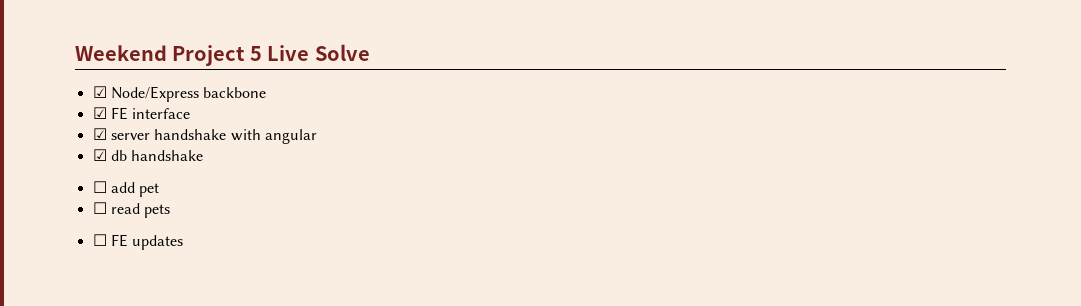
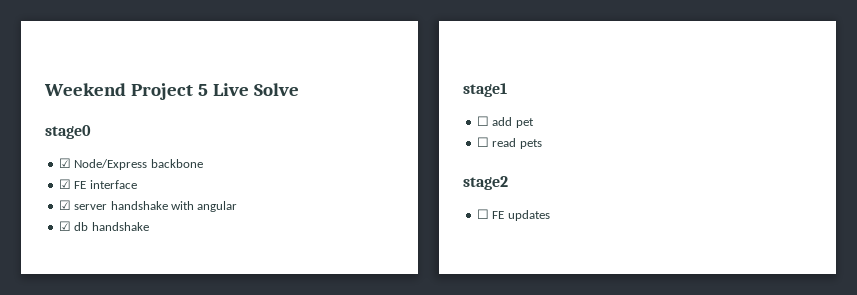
(370, 52) none -> [45,125,91,139] // stage0
(204, 155) none -> [463,83,507,97] // stage1
(171, 211) none -> [463,176,508,190] // stage2

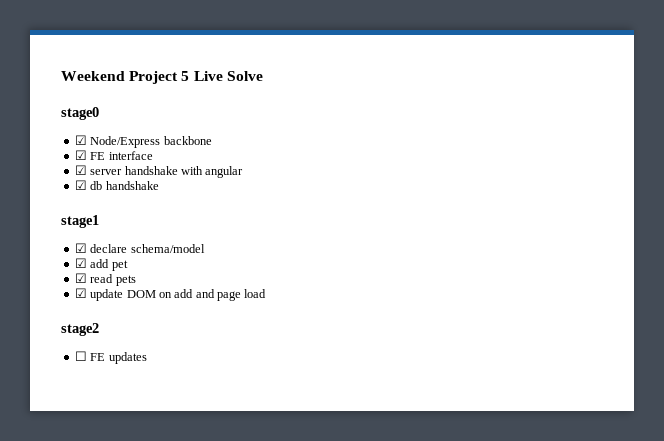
[476,116,489,126] ☐ -> [74,243,205,253] [74,258,87,268] ☑ declare schema/model // ☑
[476,137,489,147] ☐ -> [74,273,87,283] ☑
(542, 144) none -> [74,288,267,301] // ☑ update DOM on add and page load

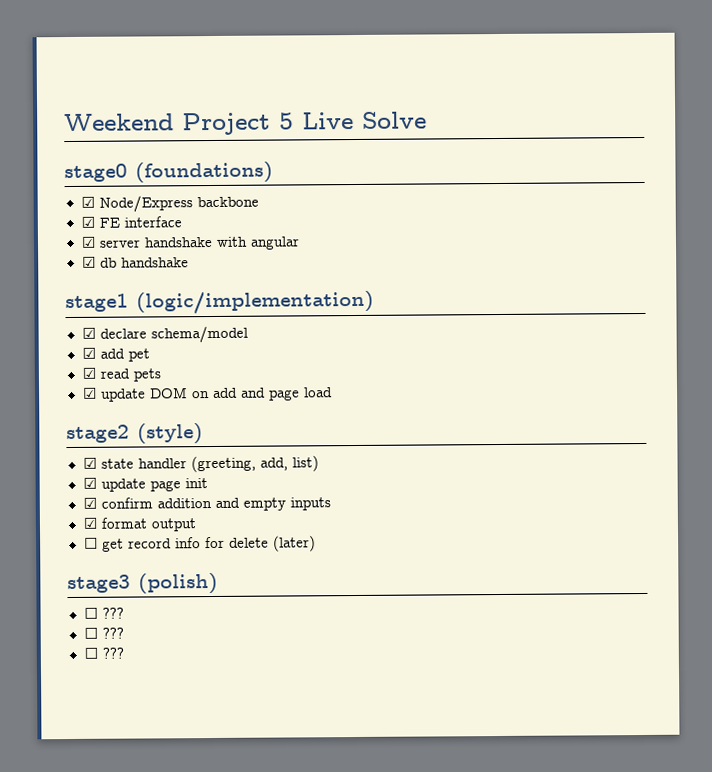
(99, 113) none -> [135,161,273,184] (foundations)
(99, 221) none -> [136,290,374,315] (logic/implementation)
[74,351,147,364] // ☐ FE updates -> [137,423,203,445] [82,455,319,473] [82,477,208,492] [82,497,331,511] [82,517,197,532] [83,535,316,552] [67,572,218,595] [83,607,124,619] [83,627,124,639] [83,647,124,659] (style) // ☑ state handler (greeting, add, list) // ☑ update page init // ☑ confirm addition and empty inputs // ☑ format output // ☐ get record info for delete (later) // stage3 (polish) // ☐ ??? // ☐ ??? // ☐ ???

